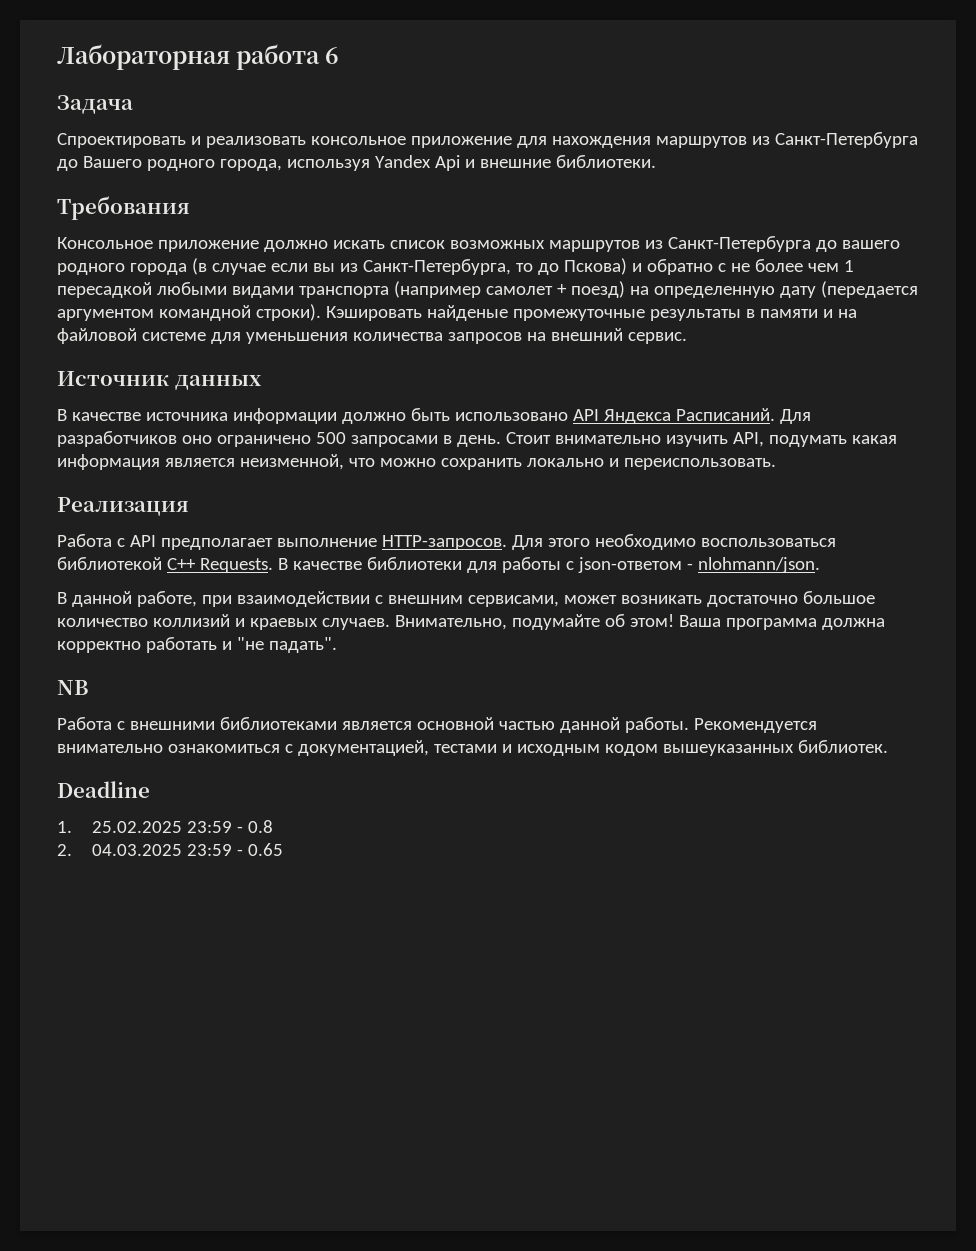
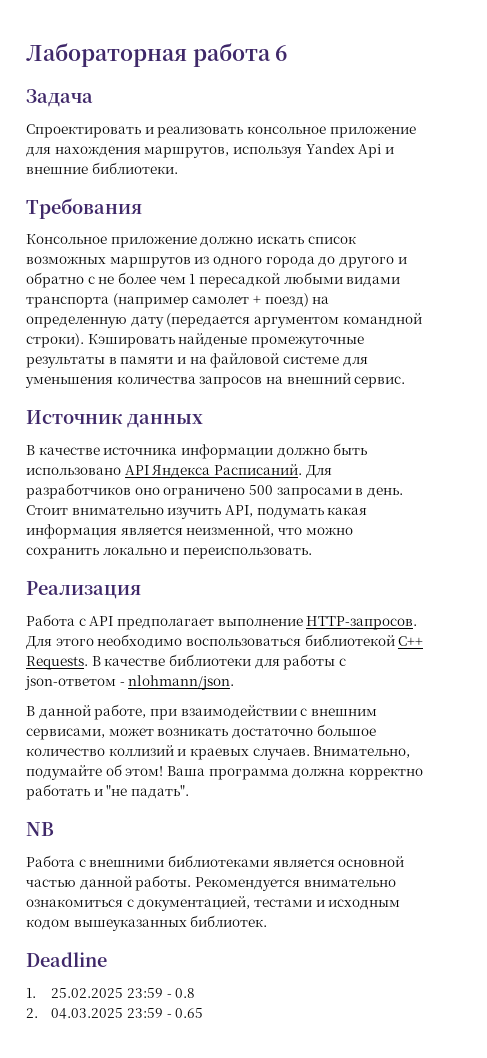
[655,132,918,148] [57,156,282,171] маршрутов из Санкт-Петербурга до Вашего родного города, -> [144,146,230,158] маршрутов,
[667,236,900,252] [57,258,627,275] Санкт-Петербурга до вашего родного города (в случае если вы из Санкт-Петербурга, то до Пскова) -> [212,256,394,268] одного города до другого

